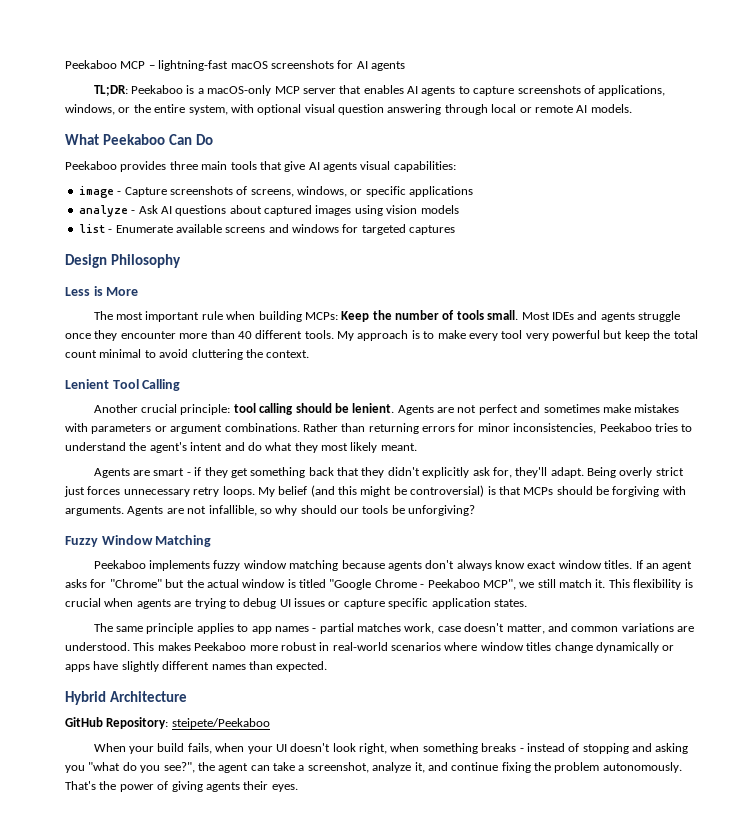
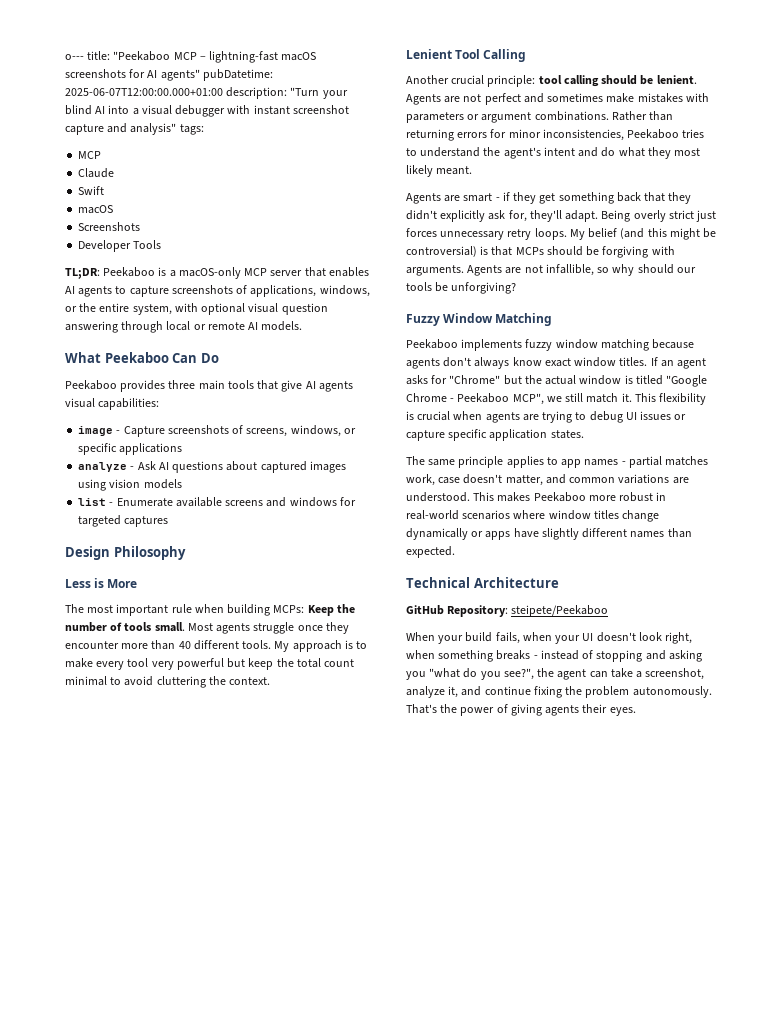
[65,60,117,69] Peekaboo -> [65,51,171,61] o--- title: "Peekaboo
[371,61,405,71] agents -> [160,69,273,81] [65,87,348,99] [65,105,349,117] [65,123,204,135] [78,151,102,159] [78,168,115,178] [78,186,105,195] [78,205,114,214] [78,222,141,231] [78,240,162,252] agents" pubDatetime: 2025-06-07T12:00:00.000+01:00 description: "Turn your blind AI into a visual debugger with instant screenshot capture and analysis" tags: // MCP // Claude // Swift // macOS // Screenshots // Developer Tools
[551,311,598,320] IDEs and -> (213, 627) none
[65,691,106,705] Hybrid -> [406,577,470,588] Technical

